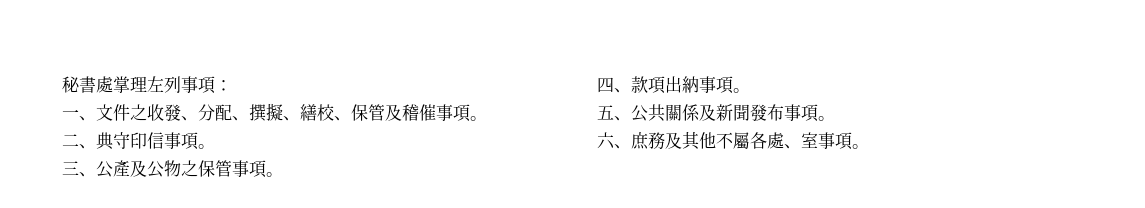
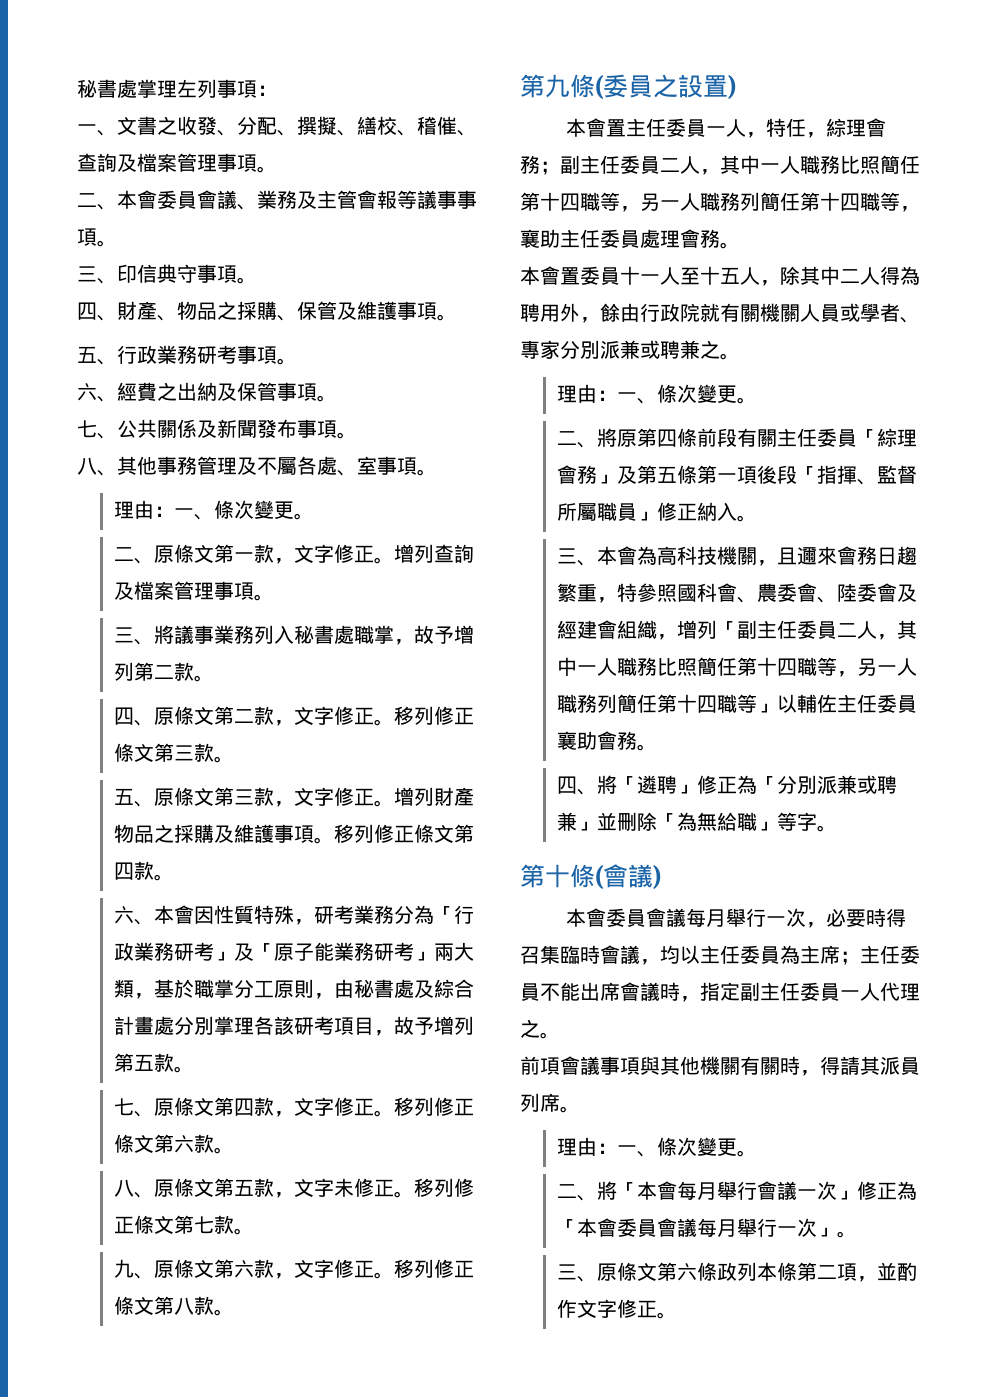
[113,104,130,121] 件 -> [137,116,157,135] 書
[351,104,487,122] [62,132,215,150] [62,160,283,178] [597,76,750,94] [597,105,614,120] 保管及稽催事項。 // 二、典守印信事項。 // 三、公產及公物之保管事項。 // 四、款項出納事項。 // 五 -> [417,116,477,136] [77,153,277,173] [77,190,477,210] [77,228,117,247] [77,264,257,284] [77,301,457,321] [77,345,297,365] [77,382,337,402] [77,420,97,438] 稽催、查詢及檔案管理事項。 // 二、本會委員會議、業務及主管會報等議事事項。 // 三、印信典守事項。 // 四、財產、物品之採購、保管及維護事項。 // 五、行政業務研考事項。 // 六、經費之出納及保管事項。 // 七
[597,131,716,150] 六、庶務及其他 -> [77,456,257,476] 八、其他事務管理及
(869, 146) none -> [114,500,315,520] [114,544,475,564] [114,581,275,601] [114,625,475,645] [114,662,215,682] [114,706,475,726] [114,743,235,763] [114,787,475,807] [114,824,475,844] [114,861,175,881] [114,905,475,925] [114,942,475,961] [114,979,475,999] [114,1016,475,1036] [114,1053,195,1073] [114,1097,475,1117] [114,1134,235,1154] [114,1178,475,1198] [114,1215,255,1235] [114,1259,475,1279] [114,1296,235,1316] [520,74,736,99] [566,118,887,138] [520,155,920,175] [520,192,920,212] [520,229,740,249] [520,266,920,286] [520,303,920,323] [520,340,740,360] [557,384,758,404] [557,428,918,448] [557,465,918,485] [557,502,758,522] [557,546,918,566] [557,583,918,603] [557,620,918,640] [557,657,918,677] [557,694,918,713] [557,731,658,751] [557,775,898,795] [557,812,838,832] [520,864,661,889] [566,908,907,928] [520,945,920,965] [520,982,920,1002] [520,1019,560,1039] [520,1056,920,1076] [520,1093,580,1113] [557,1137,758,1157] [557,1181,918,1201] [557,1218,858,1238] [557,1262,918,1282] [557,1299,678,1319] // 理由：一、條次變更。 // 二、原條文第一款，文字修正。增列查詢及檔案管理事項。 // 三、將議事業務列入秘書處職掌，故予增列第二款。 // 四、原條文第二款，文字修正。移列修正條文第三款。 // 五、原條文第三款，文字修正。增列財產物品之採購及維護事項。移列修正條文第四款。 // 六、本會因性質特殊，研考業務分為「行政業務研考」及「原子能業務研考」兩大類，基於職掌分工原則，由秘書處及綜合計畫處分別掌理各該研考項目，故予增列第五款。 // 七、原條文第四款，文字修正。移列修正條文第六款。 // 八、原條文第五款，文字未修正。移列修正條文第七款。 // 九、原條文第六款，文字修正。移列修正條文第八款。 // 第九條(委員之設置) // 本會置主任委員一人，特任，綜理會務；副主任委員二人，其中一人職務比照簡任第十四職等，另一人職務列簡任第十四職等，襄助主任委員處理會務。 // 本會置委員十一人至十五人，除其中二人得為聘用外，餘由行政院就有關機關人員或學者、專家分別派兼或聘兼之。 // 理由：一、條次變更。 // 二、將原第四條前段有關主任委員「綜理會務」及第五條第一項後段「指揮、監督所屬職員」修正納入。 // 三、本會為高科技機關，且邇來會務日趨繁重，特參照國科會、農委會、陸委會及經建會組織，增列「副主任委員二人，其中一人職務比照簡任第十四職等，另一人職務列簡任第十四職等」以輔佐主任委員襄助會務。 // 四、將「遴聘」修正為「分別派兼或聘兼」並刪除「為無給職」等字。 // 第十條(會議) // 本會委員會議每月舉行一次，必要時得召集臨時會議，均以主任委員為主席；主任委員不能出席會議時，指定副主任委員一人代理之。 // 前項會議事項與其他機關有關時，得請其派員列席。 // 理由：一、條次變更。 // 二、將「本會每月舉行會議一次」修正為「本會委員會議每月舉行一次」。 // 三、原條文第六條政列本條第二項，並酌作文字修正。

